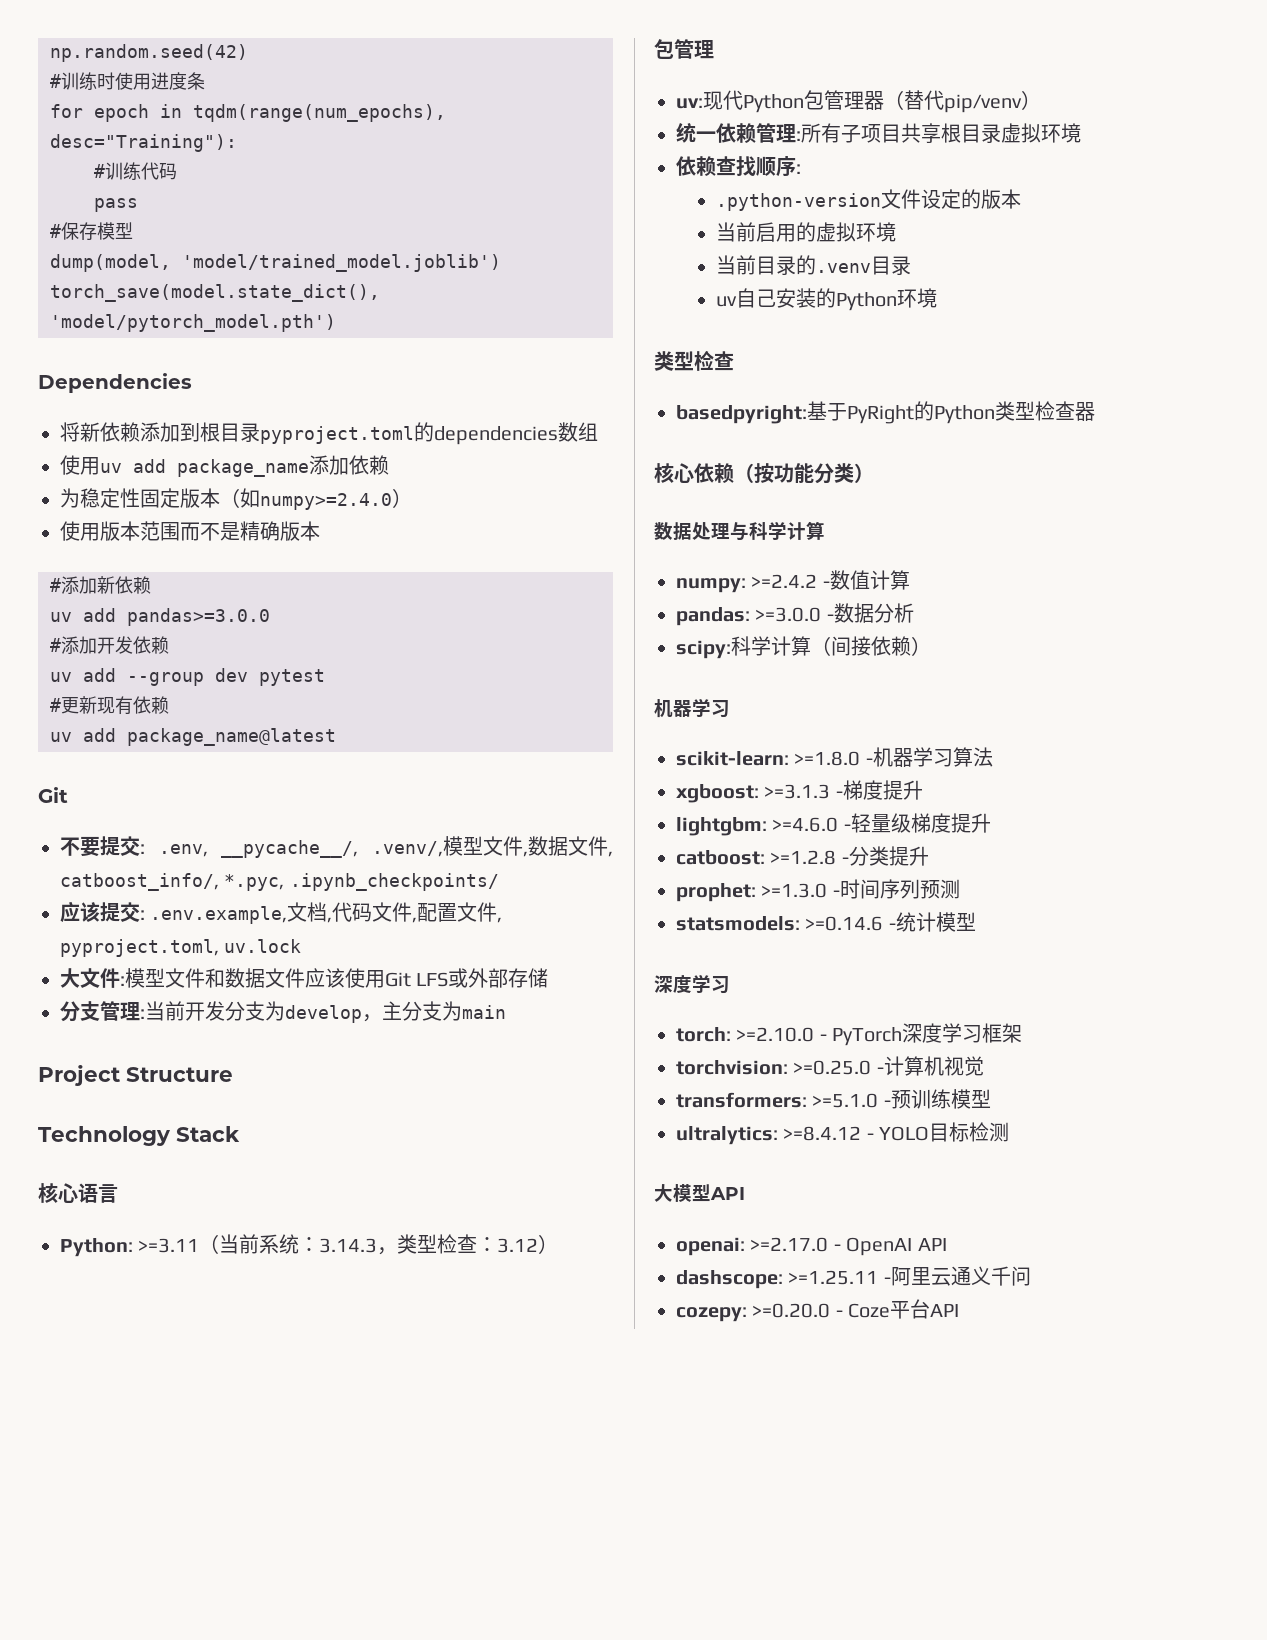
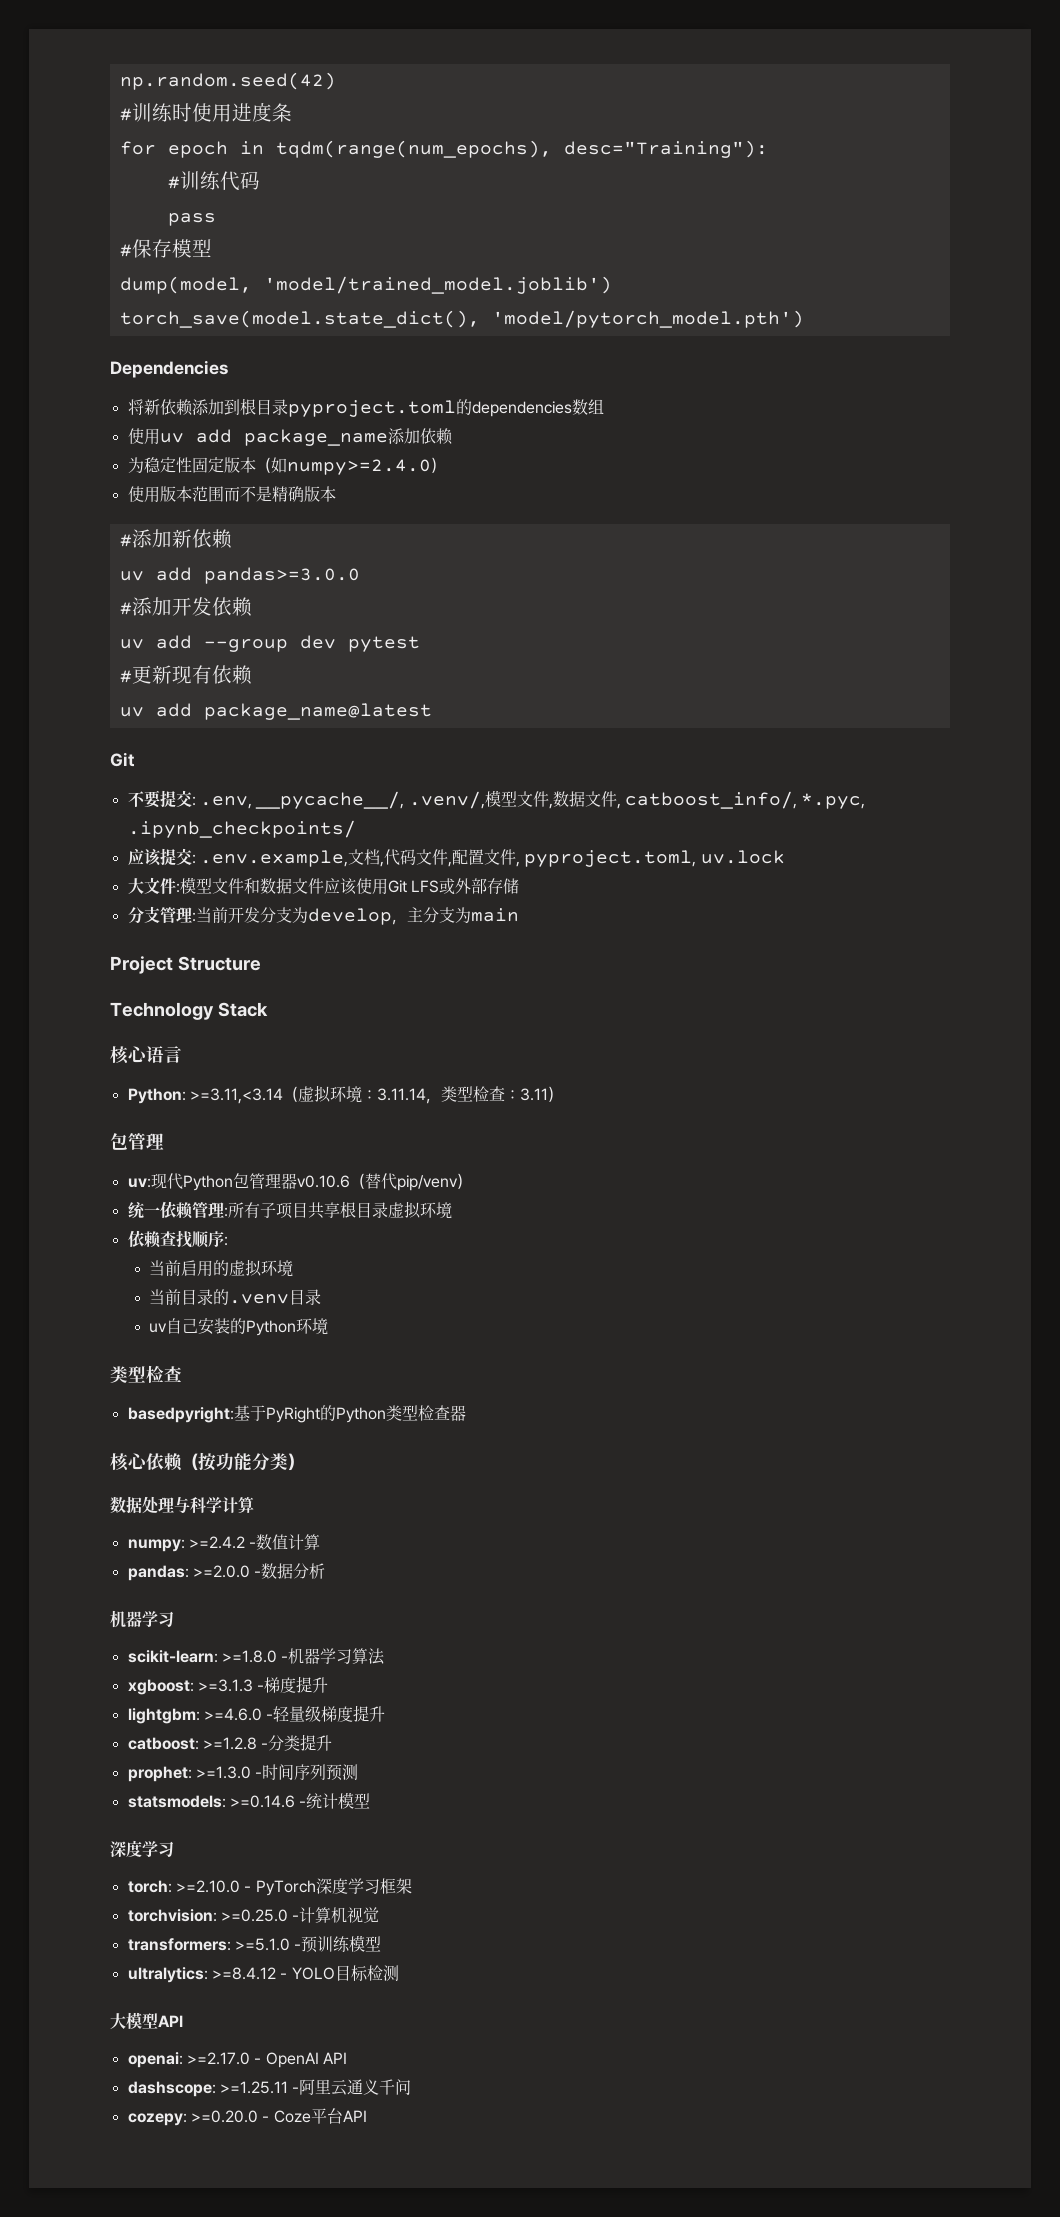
[138,1234,378,1254] >=3.11（当前系统：3.14.3 -> [189,1085,426,1104] >=3.11,<3.14（虚拟环境：3.11.14
[497,1238,539,1253] 3.12 -> [519,1088,548,1101] 3.11
(884, 100) none -> [296,1175,350,1188] v0.10.6
[715,189,1021,211] // .python-version文件设定的版本 -> (228, 1241) none
[755,607,822,622] >=3.0.0 -> [192,1565,250,1578] >=2.0.0
[676,636,931,659] // scipy:科学计算（间接依赖） -> (326, 1571) none

